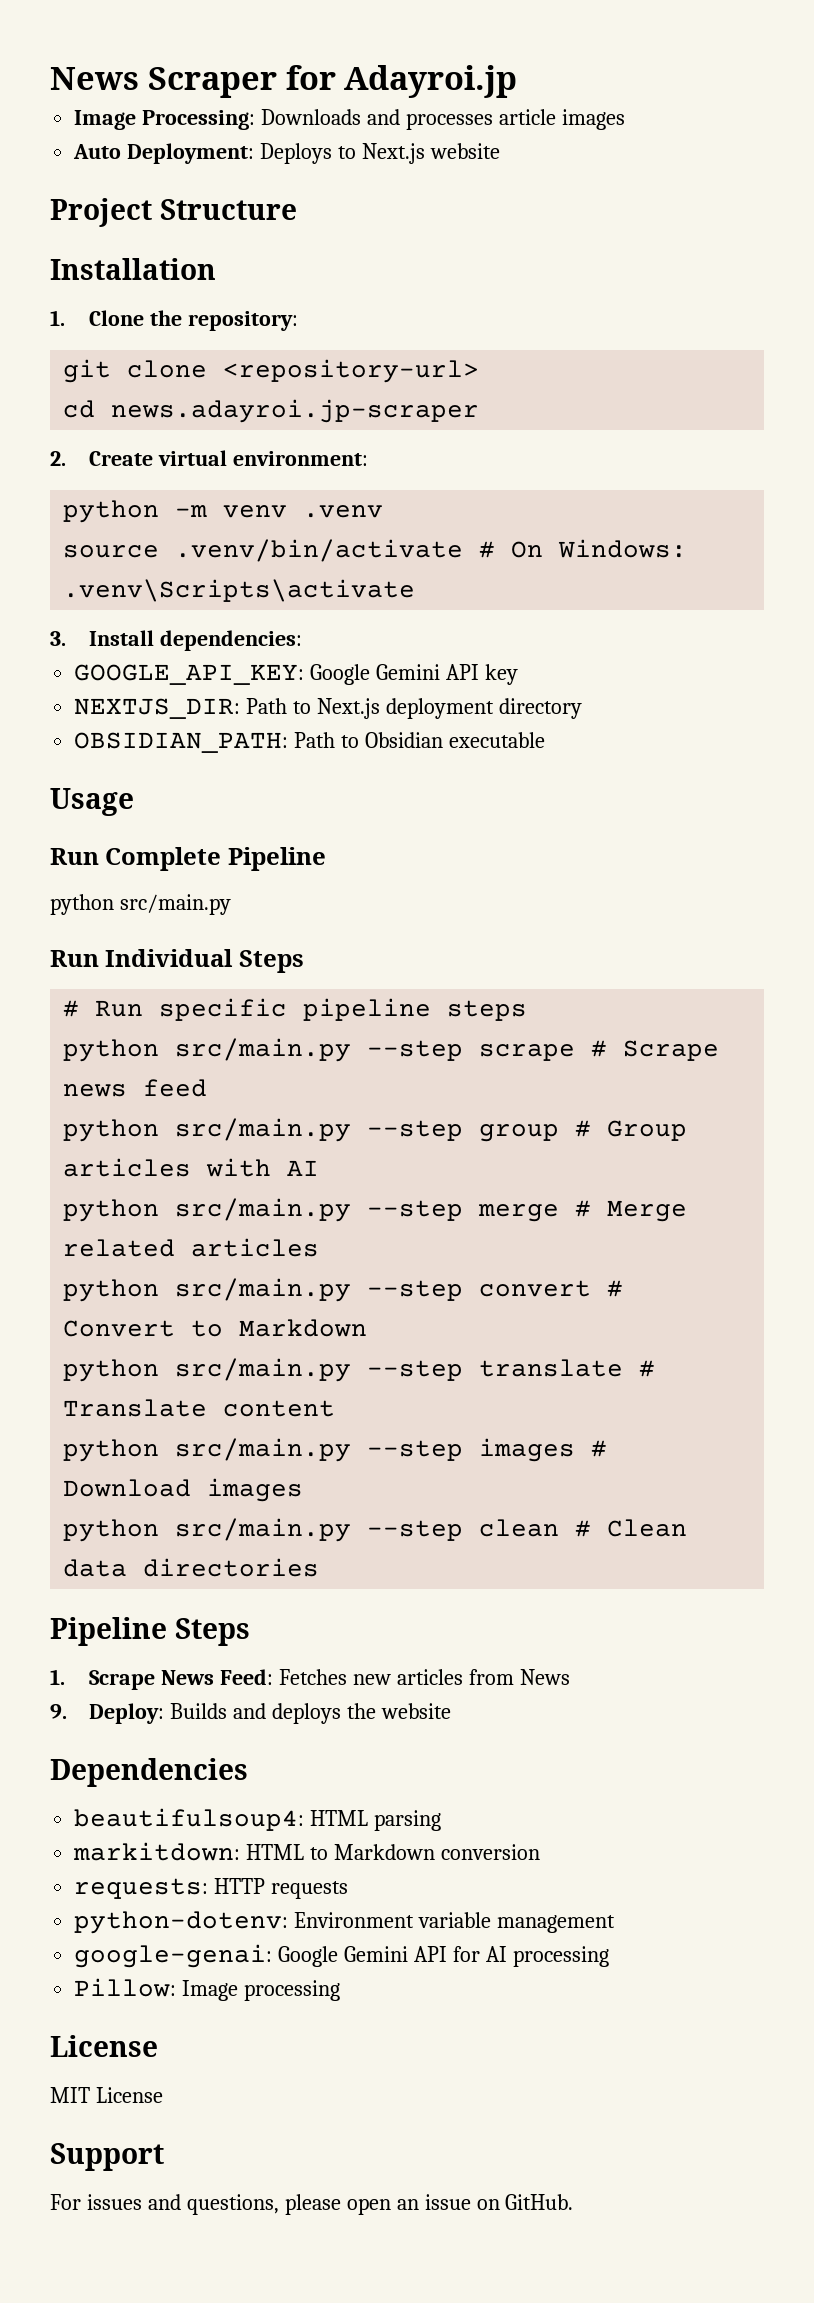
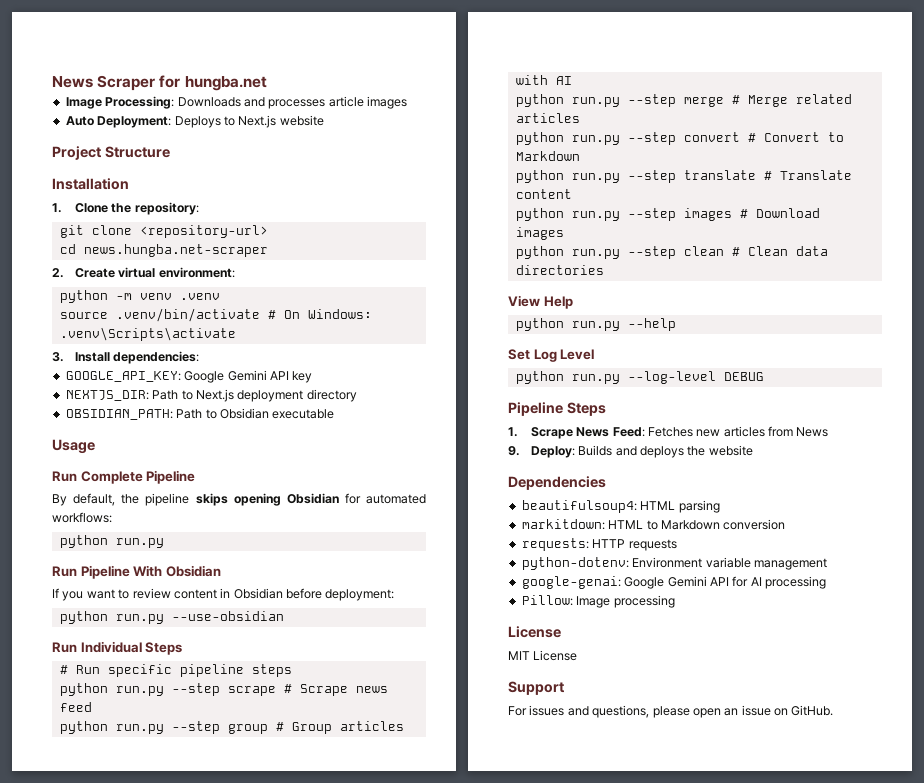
[344,65,518,98] Adayroi.jp -> [184,76,267,91] hungba.net
[111,399,480,423] news.adayroi.jp-scraper -> [83,244,268,257] news.hungba.net-scraper
[50,894,231,915] python src/main.py -> [52,493,426,506] [52,512,112,523] [59,535,164,548] [52,565,221,579] [52,588,395,601] [59,611,284,624] By default, the pipeline skips opening Obsidian for automated workflows: // python run.py // Run Pipeline With Obsidian // If you want to review content in Obsidian before deployment: // python run.py --use-obsidian
[175,1038,352,1062] src/main.py -> [115,686,164,696] run.py
[175,1118,352,1142] src/main.py -> [115,724,164,734] run.py
[175,1198,352,1222] src/main.py -> [571,97,620,107] run.py
[175,1278,352,1302] src/main.py -> [571,135,620,145] run.py
[175,1358,352,1382] src/main.py -> [571,173,620,183] run.py
[175,1438,352,1462] src/main.py -> [571,211,620,221] run.py
[175,1518,352,1542] src/main.py -> [571,249,620,259] run.py
(320, 1567) none -> [508,295,573,309] [515,318,676,331] [508,349,595,362] [515,371,764,384] // View Help // python run.py --help // Set Log Level // python run.py --log-level DEBUG

